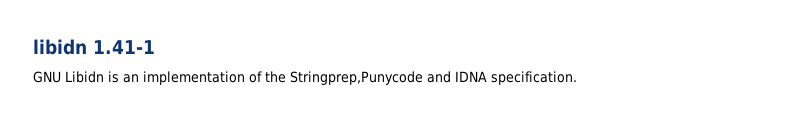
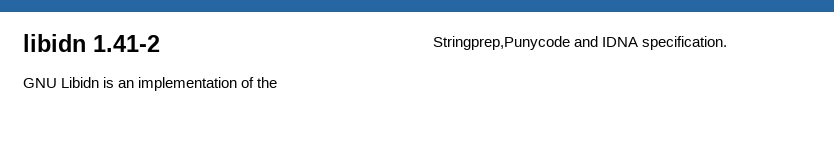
[93,40,155,54] 1.41-1 -> [93,35,160,52] 1.41-2

